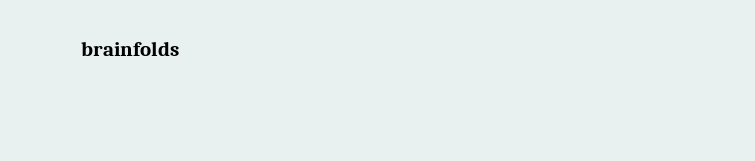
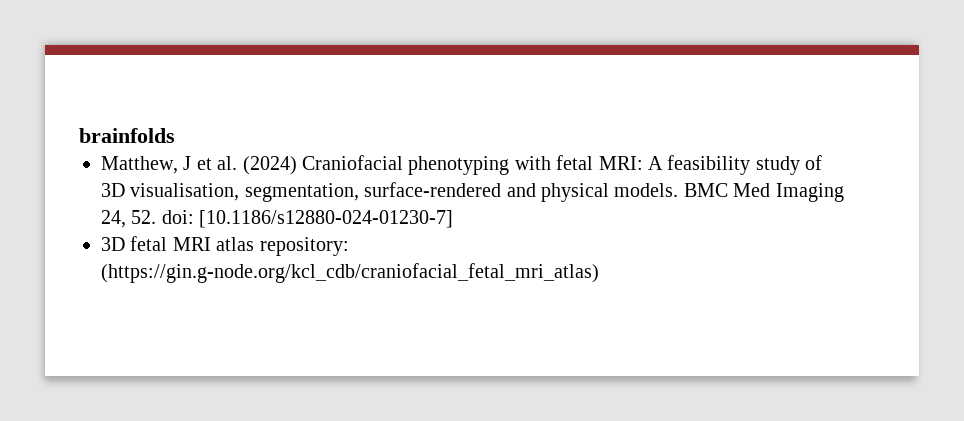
(179, 48) none -> [101,155,823,175] [101,182,844,202] [101,210,454,228] [101,236,349,256] [101,263,599,283] // Matthew, J et al. (2024) Craniofacial phenotyping with fetal MRI: A feasibility study of 3D visualisation, segmentation, surface-rendered and physical models. BMC Med Imaging 24, 52. doi: [10.1186/s12880-024-01230-7] // 3D fetal MRI atlas repository: (https://gin.g-node.org/kcl_cdb/craniofacial_fetal_mri_atlas)

